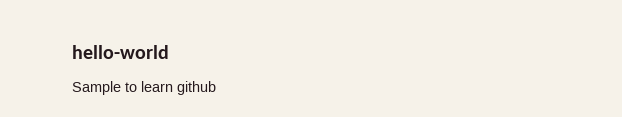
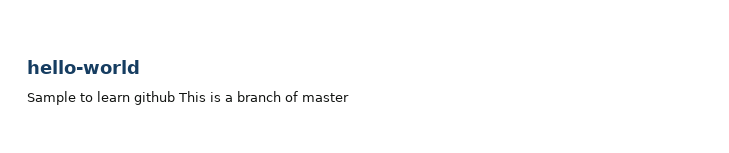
(216, 88) none -> [178,91,349,102] This is a branch of master

